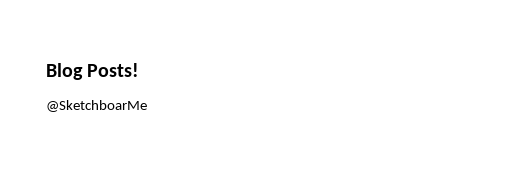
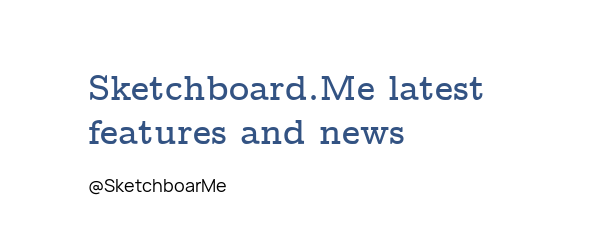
[46,63,140,80] Blog Posts! -> [88,74,485,100] [88,120,405,144] Sketchboard.Me latest features and news

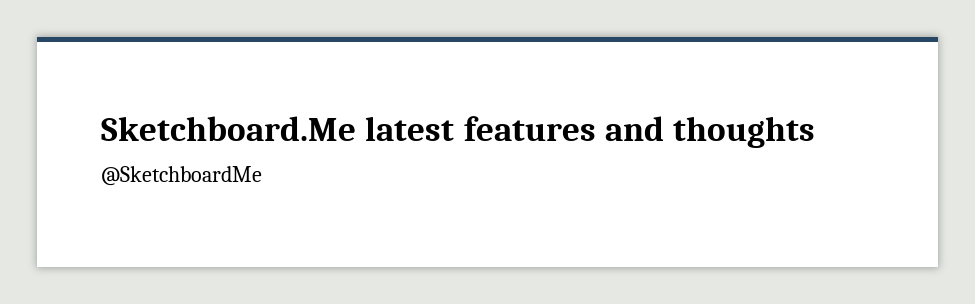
[319,127,405,144] [88,179,227,195] news // @SketchboarMe -> [673,116,816,148] [101,166,262,186] thoughts // @SketchboardMe

